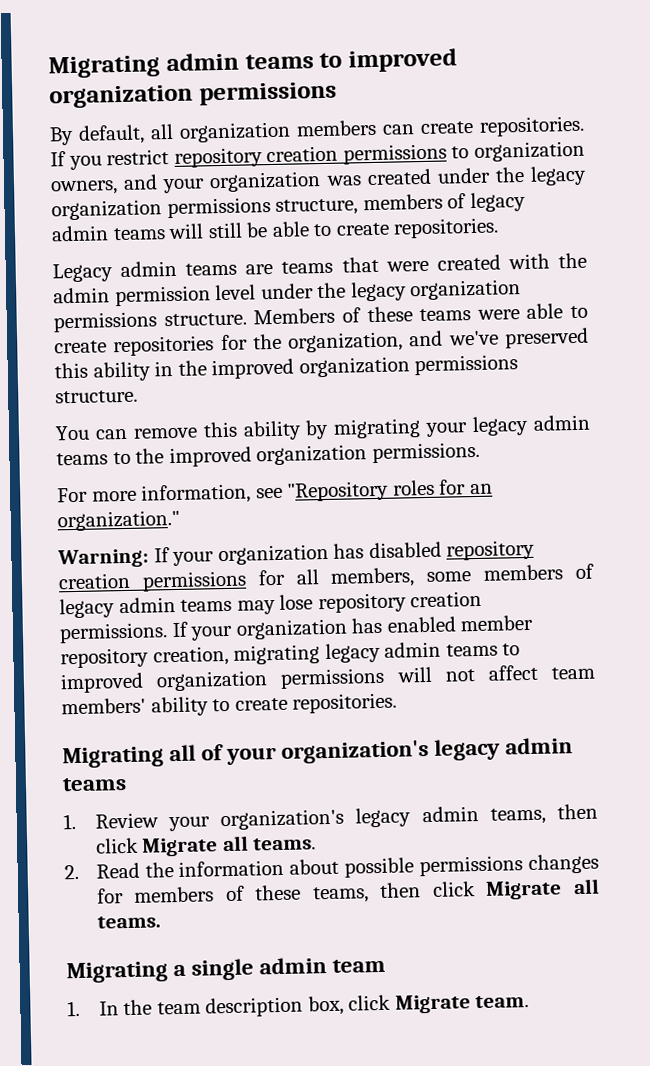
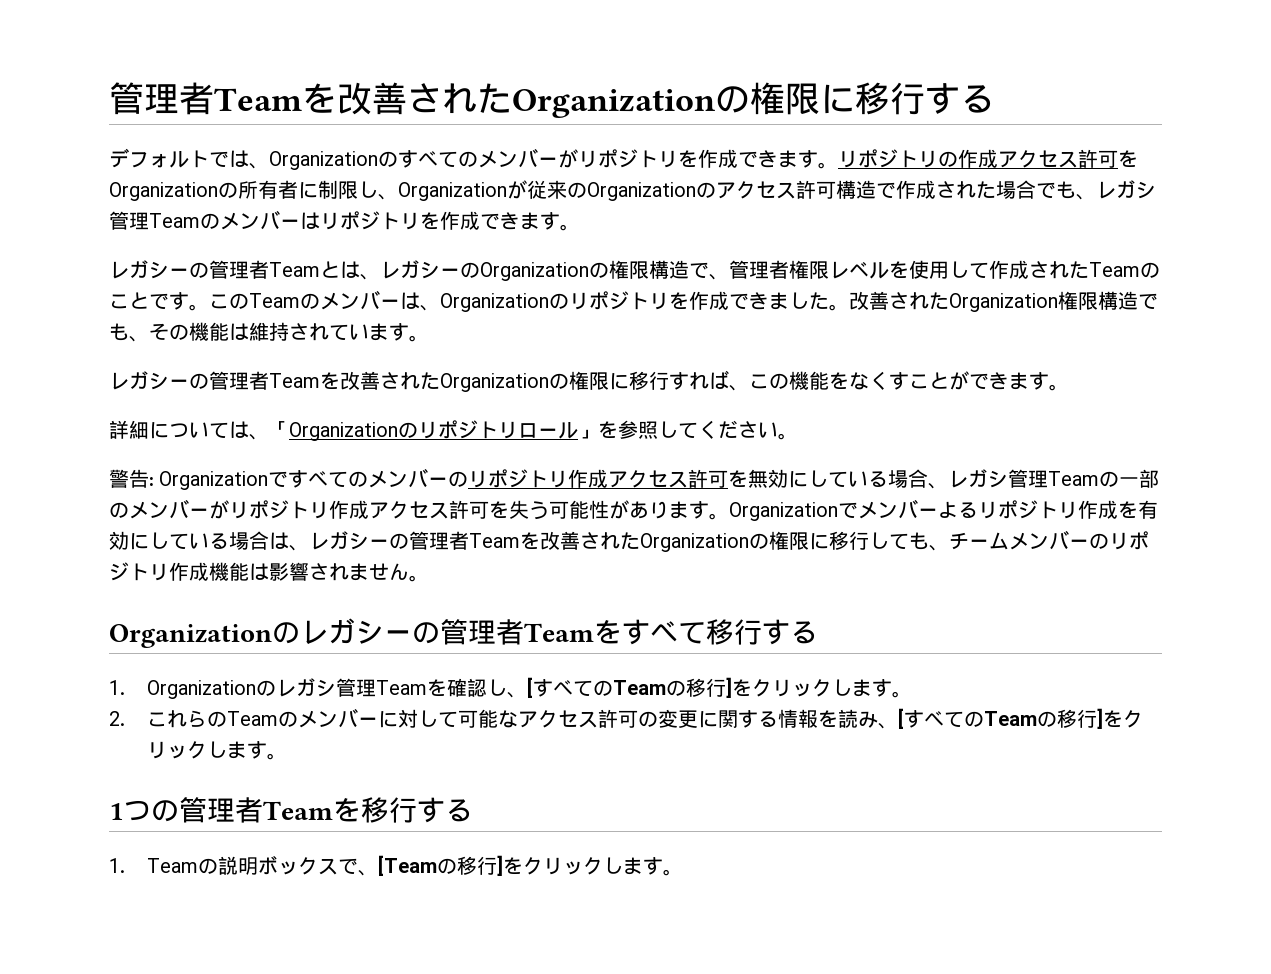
[48,48,457,79] [49,81,337,109] [49,115,585,146] [50,140,585,171] [50,165,587,196] [51,191,526,221] [51,217,500,242] [52,252,588,283] [53,279,522,307] [53,303,588,333] [54,327,589,357] [54,354,519,382] [55,389,138,404] [55,414,591,441] [56,441,480,468] [57,479,493,505] [57,509,180,532] [57,539,536,569] [58,563,594,592] [59,590,483,619] [59,614,534,644] [60,641,521,669] [60,664,596,694] [61,692,398,717] [62,737,574,769] [62,777,127,792] [63,803,599,832] [95,835,317,857] [64,853,599,880] [96,878,600,904] [96,915,161,929] [66,957,387,984] [67,994,530,1018] Migrating admin teams to improved organization permissions // By default, all organization members can create repositories. If you restrict repository creation permissions to organization owners, and your organization was created under the legacy organization permissions structure, members of legacy admin teams will still be able to create repositories. // Legacy admin teams are teams that were created with the admin permission level under the legacy organization permissions structure. Members of these teams were able to create repositories for the organization, and we've preserved this ability in the improved organization permissions structure. // You can remove this ability by migrating your legacy admin teams to the improved organization permissions. // For more information, see "Repository roles for an organization." // Warning: If your organization has disabled repository creation permissions for all members, some members of legacy admin teams may lose repository creation permissions. If your organization has enabled member repository creation, migrating legacy admin teams to improved organization permissions will not affect team members' ability to create repositories. // Migrating all of your organization's legacy admin teams // 1. Review your organization's legacy admin teams, then click Migrate all teams. // 2. Read the information about possible permissions changes for members of these teams, then click Migrate all teams. // Migrating a single admin team // 1. In the team description box, click Migrate team. -> [109,82,995,118] [109,148,1138,170] [109,180,1156,201] [109,210,580,231] [109,260,1160,281] [109,290,1158,312] [109,322,429,342] [109,370,1069,392] [109,420,798,441] [109,468,1160,490] [109,499,1158,521] [109,530,1149,552] [109,562,429,582] [109,618,818,648] [109,677,913,699] [109,708,1144,729] [147,741,288,760] [109,797,473,823] [109,855,684,876] 管理者Teamを改善されたOrganizationの権限に移行する // デフォルトでは、Organizationのすべてのメンバーがリポジトリを作成できます。リポジトリの作成アクセス許可をOrganizationの所有者に制限し、Organizationが従来のOrganizationのアクセス許可構造で作成された場合でも、レガシ管理Teamのメンバーはリポジトリを作成できます。 // レガシーの管理者Teamとは、レガシーのOrganizationの権限構造で、管理者権限レベルを使用して作成されたTeamのことです。このTeamのメンバーは、Organizationのリポジトリを作成できました。改善されたOrganization権限構造でも、その機能は維持されています。 // レガシーの管理者Teamを改善されたOrganizationの権限に移行すれば、この機能をなくすことができます。 // 詳細については、「Organizationのリポジトリロール」を参照してください。 // 警告: Organizationですべてのメンバーのリポジトリ作成アクセス許可を無効にしている場合、レガシ管理Teamの一部のメンバーがリポジトリ作成アクセス許可を失う可能性があります。Organizationでメンバーよるリポジトリ作成を有効にしている場合は、レガシーの管理者Teamを改善されたOrganizationの権限に移行しても、チームメンバーのリポジトリ作成機能は影響されません。 // Organizationのレガシーの管理者Teamをすべて移行する // 1. Organizationのレガシ管理Teamを確認し、[すべてのTeamの移行]をクリックします。 // 2.これらのTeamのメンバーに対して可能なアクセス許可の変更に関する情報を読み、[すべてのTeamの移行]をクリックします。 // 1つの管理者Teamを移行する // 1. Teamの説明ボックスで、[Teamの移行]をクリックします。

